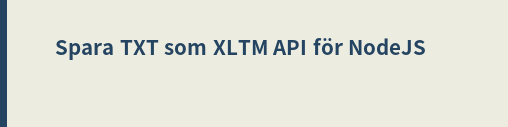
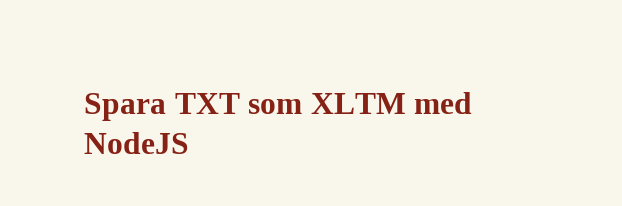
[272,38,343,55] API för -> [414,92,473,114] med

